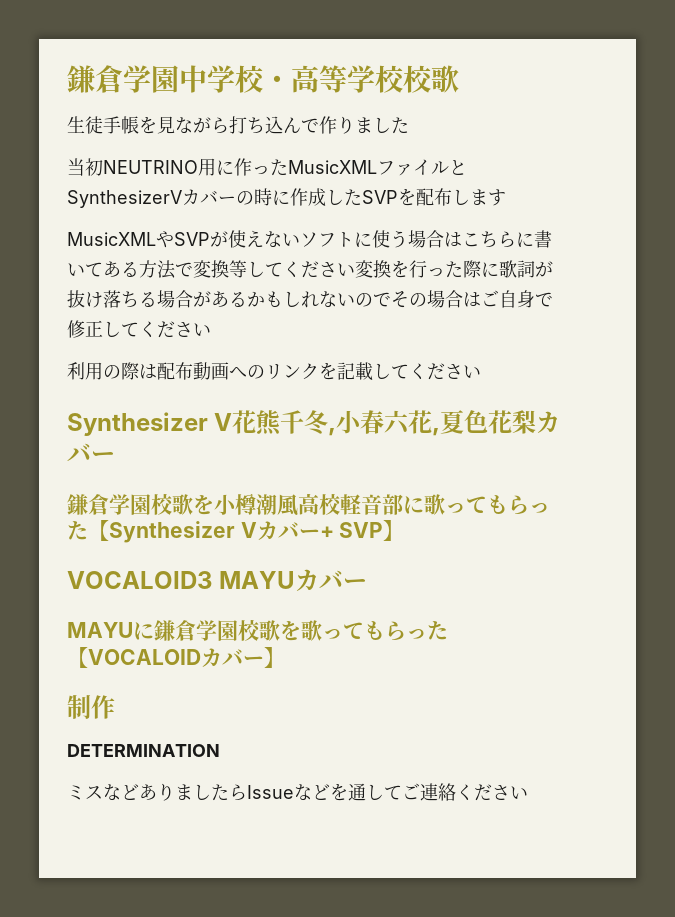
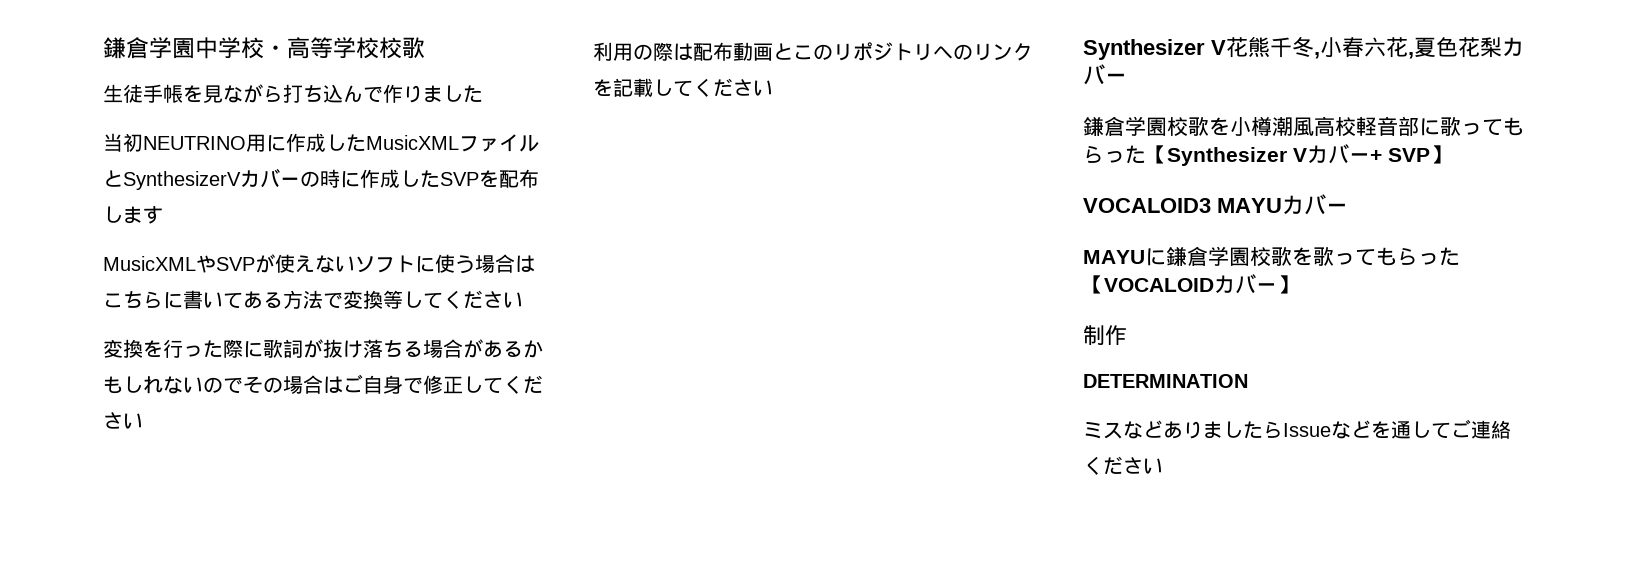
[252,166,270,175] っ -> [306,133,346,152] 成し
(355, 270) none -> (523, 300) //
(229, 371) none -> [773,42,933,61] とこのリポジトリ

